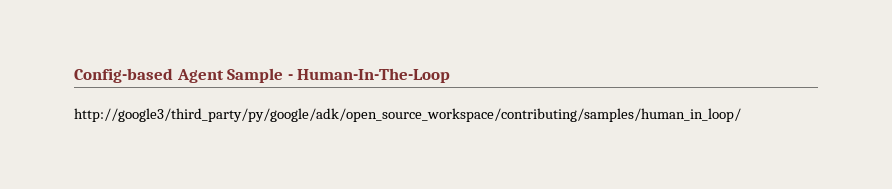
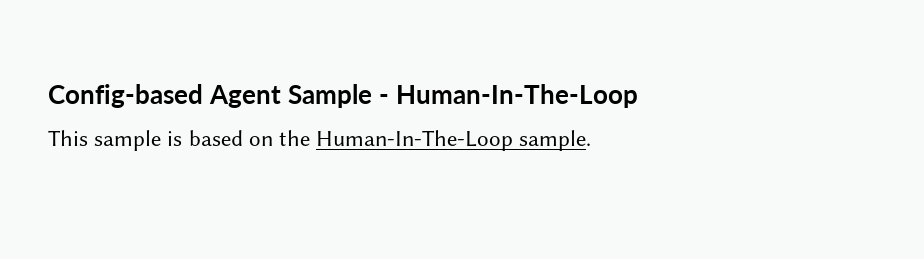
[74,108,741,122] http://google3/third_party/py/google/adk/open_source_workspace/contributing/samples/human_in_loop/ -> [48,130,592,151] This sample is based on the Human-In-The-Loop sample.

